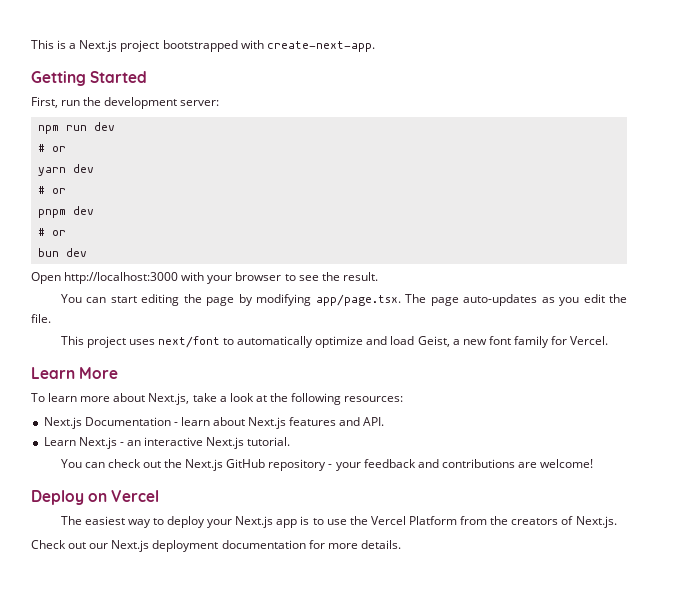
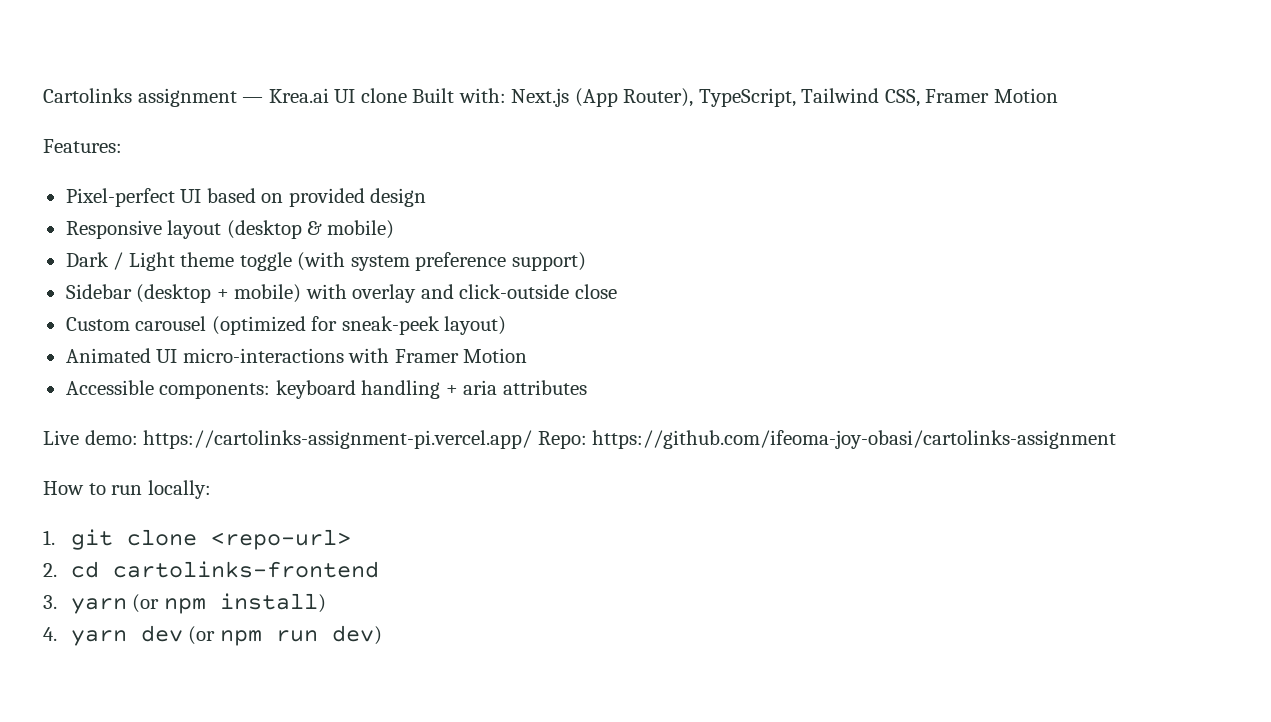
[31,40,375,52] [31,71,148,86] [31,97,220,109] [37,122,115,134] [37,144,66,152] [37,164,94,176] [37,186,66,194] [37,206,94,218] [37,228,66,236] [37,248,87,257] [31,272,378,284] [60,294,627,306] [31,314,51,323] [60,336,609,348] [31,367,119,379] [31,393,404,405] [43,417,385,429] [43,437,291,449] [60,459,594,471] [31,490,160,505] [60,516,617,528] [31,540,401,552] This is a Next.js project bootstrapped with create-next-app. // Getting Started // First, run the development server: // npm run dev // # or // yarn dev // # or // pnpm dev // # or // bun dev // Open http://localhost:3000 with your browser to see the result. // You can start editing the page by modifying app/page.tsx. The page auto-updates as you edit the file. // This project uses next/font to automatically optimize and load Geist, a new font family for Vercel. // Learn More // To learn more about Next.js, take a look at the following resources: // Next.js Documentation - learn about Next.js features and API. // Learn Next.js - an interactive Next.js tutorial. // You can check out the Next.js GitHub repository - your feedback and contributions are welcome! // Deploy on Vercel // The easiest way to deploy your Next.js app is to use the Vercel Platform from the creators of Next.js. // Check out our Next.js deployment documentation for more details. -> [43,88,1059,107] [43,139,122,153] [65,188,427,207] [65,220,394,239] [65,252,586,271] [65,284,617,303] [65,316,507,335] [65,348,528,363] [65,380,587,399] [43,430,1117,449] [43,480,211,499] [43,529,351,550] [43,561,379,578] [43,593,326,614] [43,625,382,646] Cartolinks assignment — Krea.ai UI clone Built with: Next.js (App Router), TypeScript, Tailwind CSS, Framer Motion // Features: // Pixel-perfect UI based on provided design // Responsive layout (desktop & mobile) // Dark / Light theme toggle (with system preference support) // Sidebar (desktop + mobile) with overlay and click-outside close // Custom carousel (optimized for sneak-peek layout) // Animated UI micro-interactions with Framer Motion // Accessible components: keyboard handling + aria attributes // Live demo: https://cartolinks-assignment-pi.vercel.app/ Repo: https://github.com/ifeoma-joy-obasi/cartolinks-assignment // How to run locally: // 1. git clone <repo-url> // 2. cd cartolinks-frontend // 3. yarn (or npm install) // 4. yarn dev (or npm run dev)

